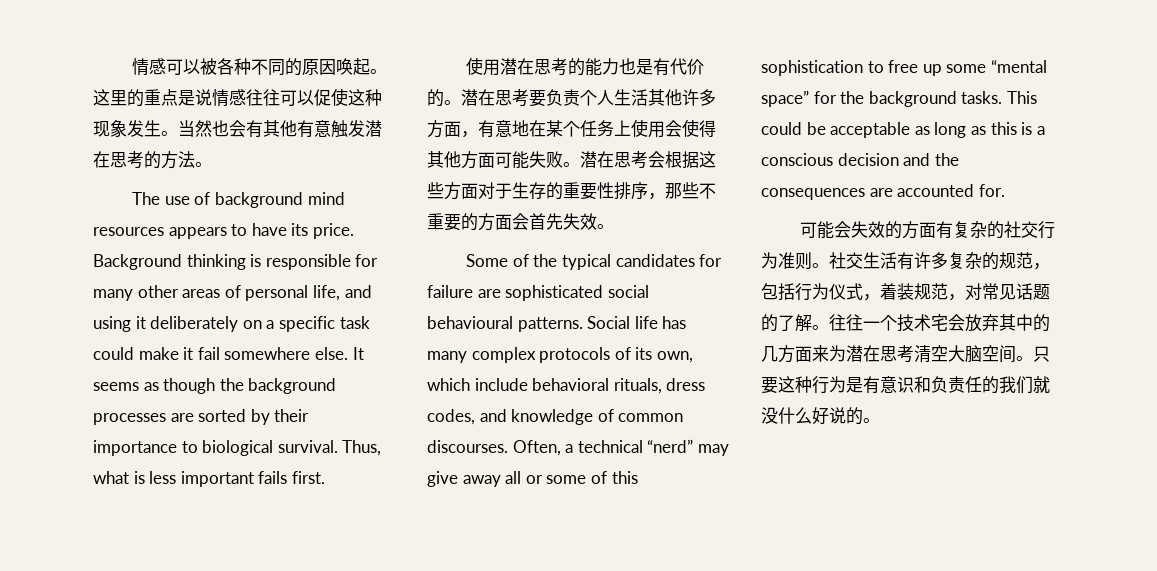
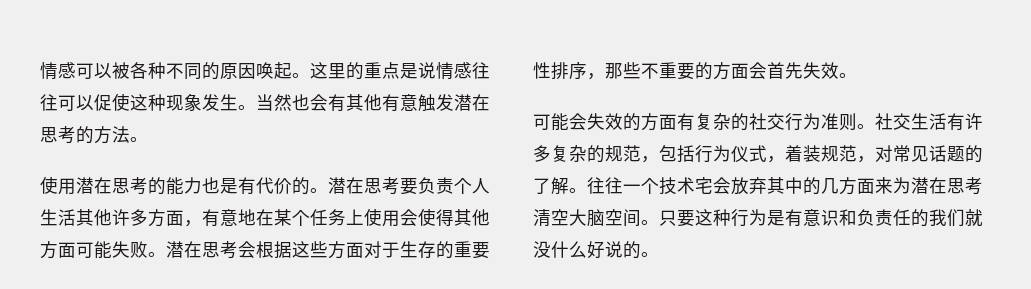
[132,192,345,208] [93,223,354,239] [93,254,379,270] [93,285,372,301] [93,316,370,332] [93,347,364,360] [93,378,337,394] [93,409,310,425] [93,440,382,456] [93,471,325,487] // The use of background mind resources appears to have its price. Background thinking is responsible for many other areas of personal life, and using it deliberately on a specific task could make it fail somewhere else. It seems as though the background processes are sorted by their importance to biological survival. Thus, what is less important fails first. -> (148, 139) none
[466,254,723,270] [427,285,649,301] [427,316,687,332] [427,347,693,363] [427,378,706,394] [427,409,684,425] [427,439,729,456] [427,471,638,487] [761,60,1047,76] [761,90,1037,107] [761,122,1045,138] [761,153,959,166] [761,184,1005,200] // Some of the typical candidates for failure are sophisticated social behavioural patterns. Social life has many complex protocols of its own, which include behavioral rituals, dress codes, and knowledge of common discourses. Often, a technical “nerd” may give away all or some of this sophistication to free up some “mental space” for the background tasks. This could be acceptable as long as this is a conscious decision and the consequences are accounted for. -> (857, 75) none

